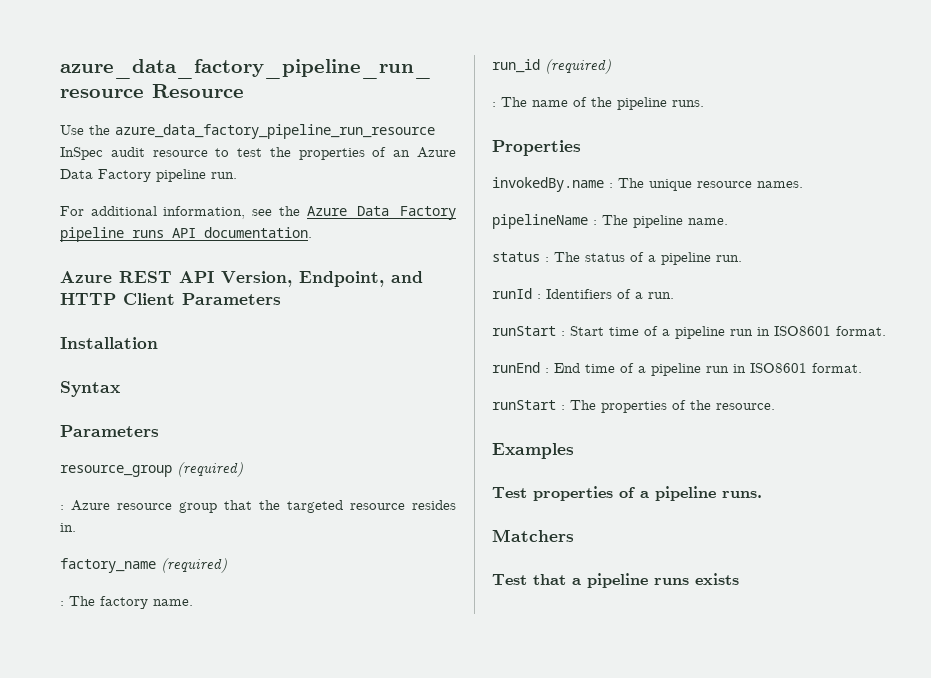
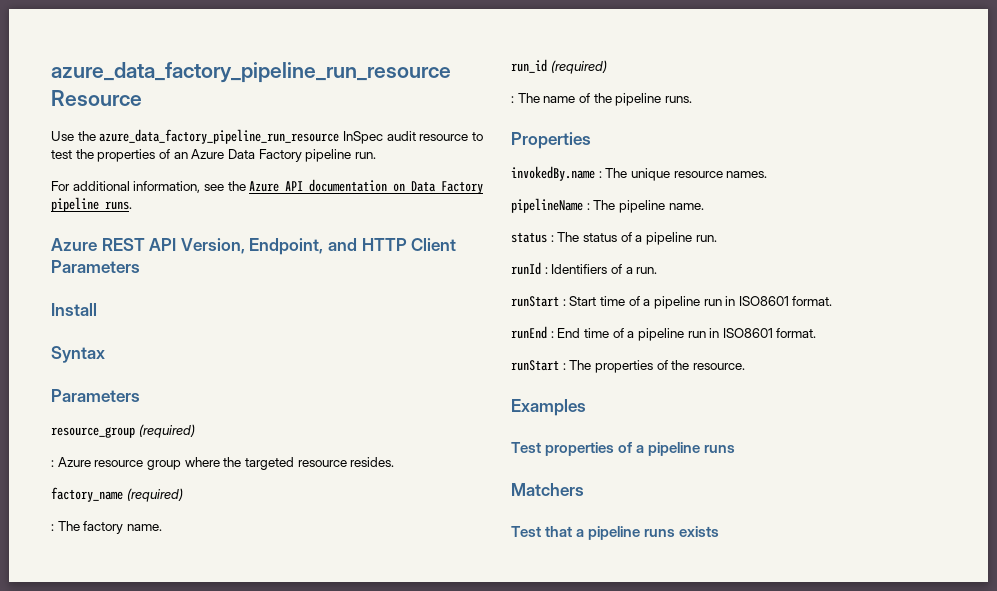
[357,206,457,220] [60,227,312,242] Data Factory pipeline runs API documentation. -> [285,179,484,194] [51,197,132,212] API documentation on Data Factory pipeline runs.
[60,337,158,349] Installation -> [51,303,97,316] Install
[224,500,252,510] that -> [184,457,220,467] where
[412,500,456,510] [60,523,76,532] resides in. -> [350,457,395,467] resides.
[722,491,762,498] runs. -> [704,445,736,453] runs

